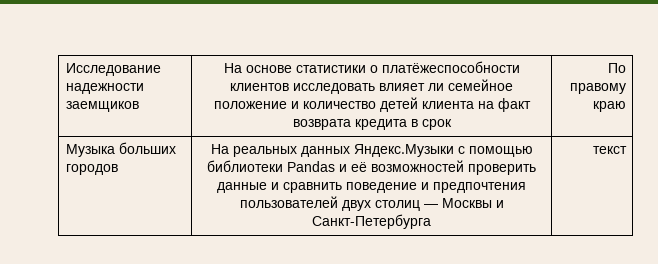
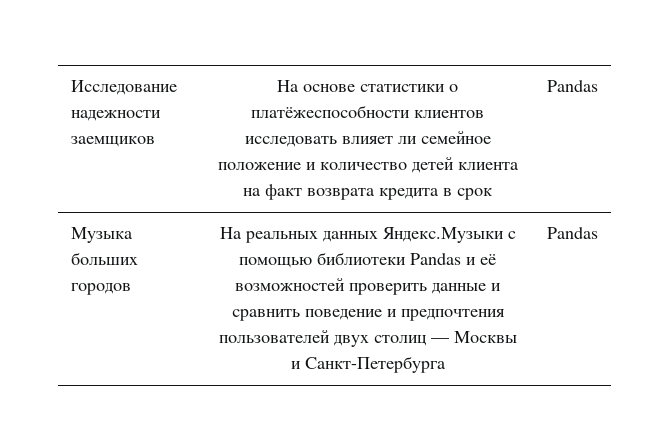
[607,63,626,73] [569,83,626,94] [592,101,626,112] По правому краю -> [546,80,598,92] Pandas
[592,146,627,154] текст -> [546,227,598,239] Pandas

